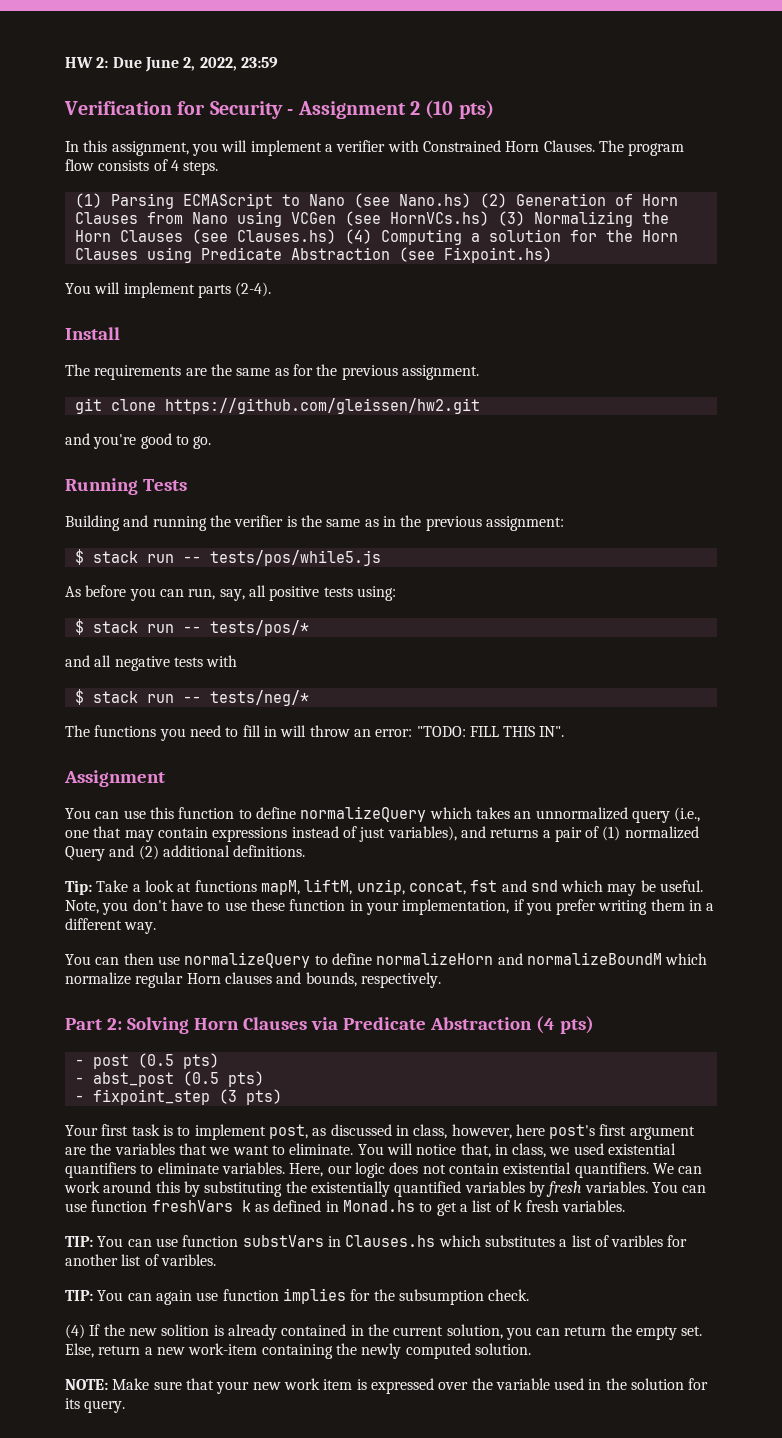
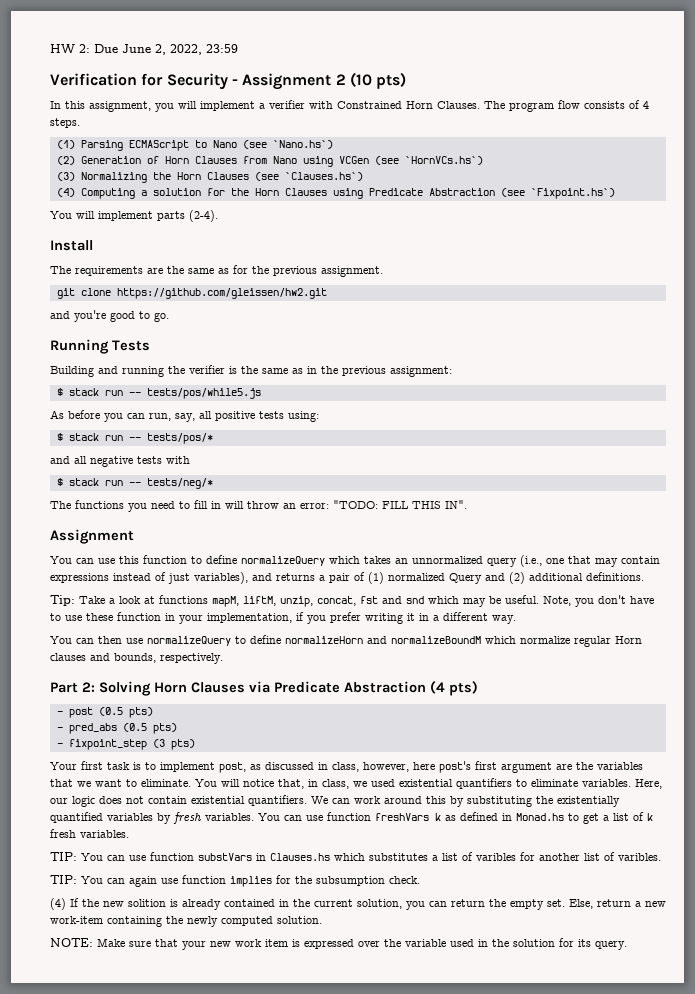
[398,193,471,208] Nano.hs) -> [272,140,333,149] `Nano.hs`) //
[389,211,489,226] HornVCs.hs) -> [404,156,483,165] `HornVCs.hs`) //
[236,229,336,244] Clauses.hs) -> [284,172,363,181] `Clauses.hs`) //
[443,247,552,263] Fixpoint.hs) -> [530,188,615,199] `Fixpoint.hs`)
[650,899,685,911] them -> [407,613,415,621] it
[92,1072,174,1087] abst_post -> [68,723,117,734] pred_abs

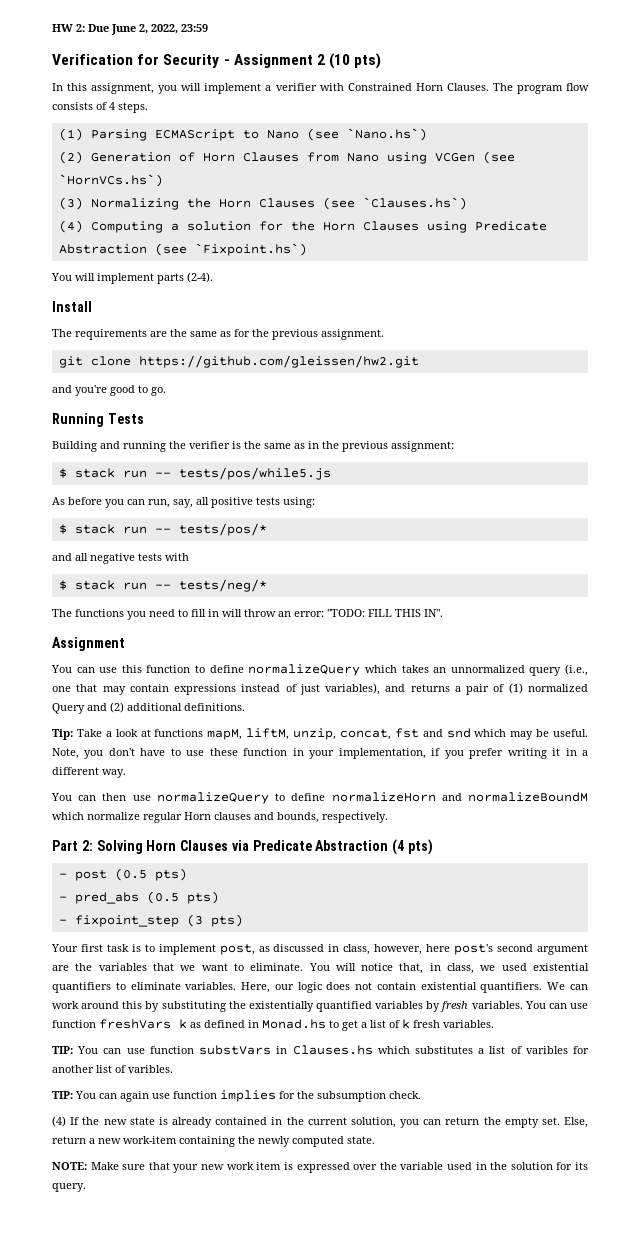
[475,761,497,770] first -> [497,944,534,952] second
[128,899,166,907] solition -> [129,1117,155,1125] state
[277,916,322,924] solution. -> [347,1136,375,1144] state.

